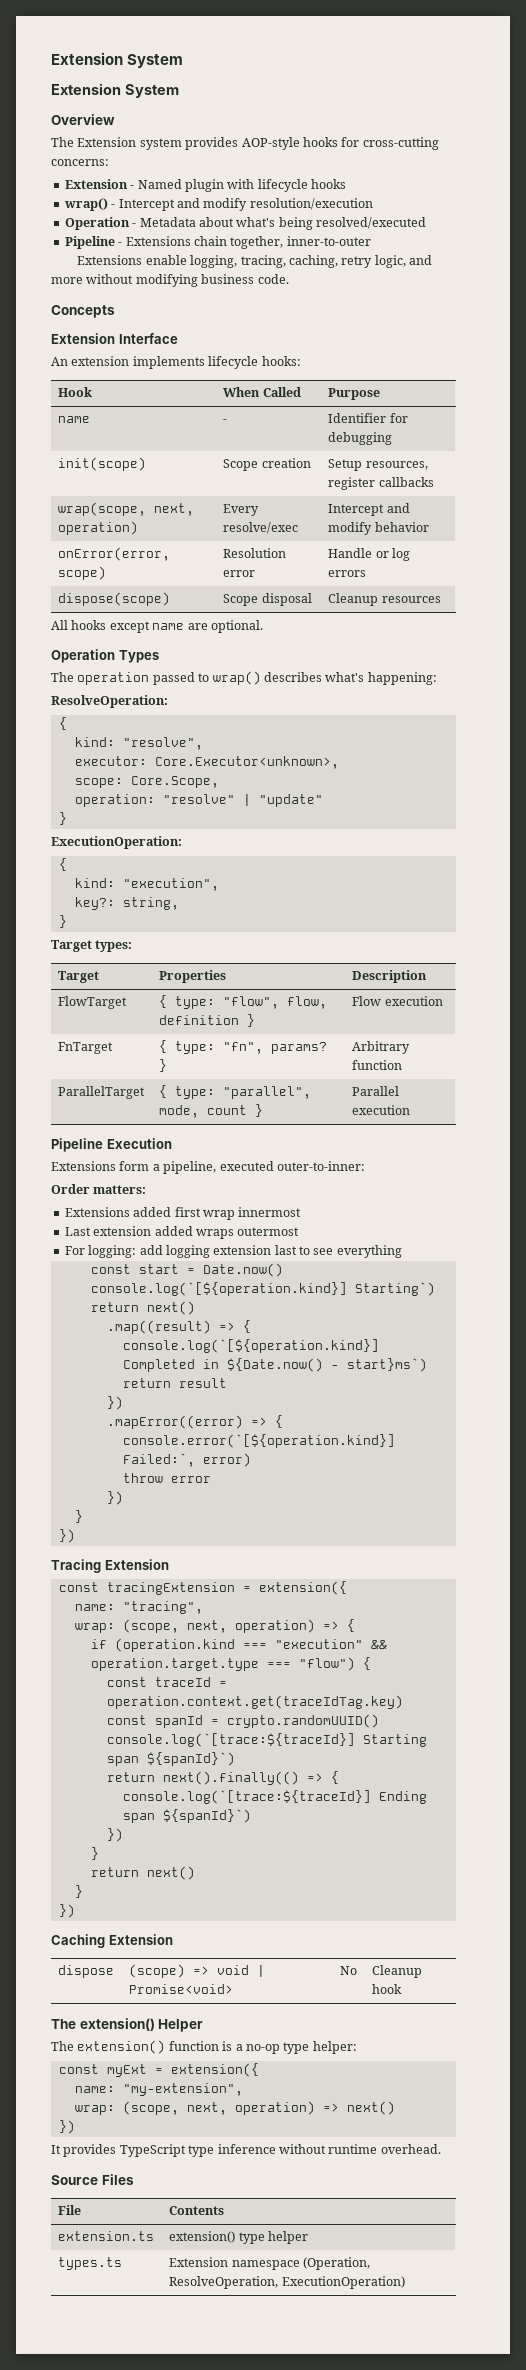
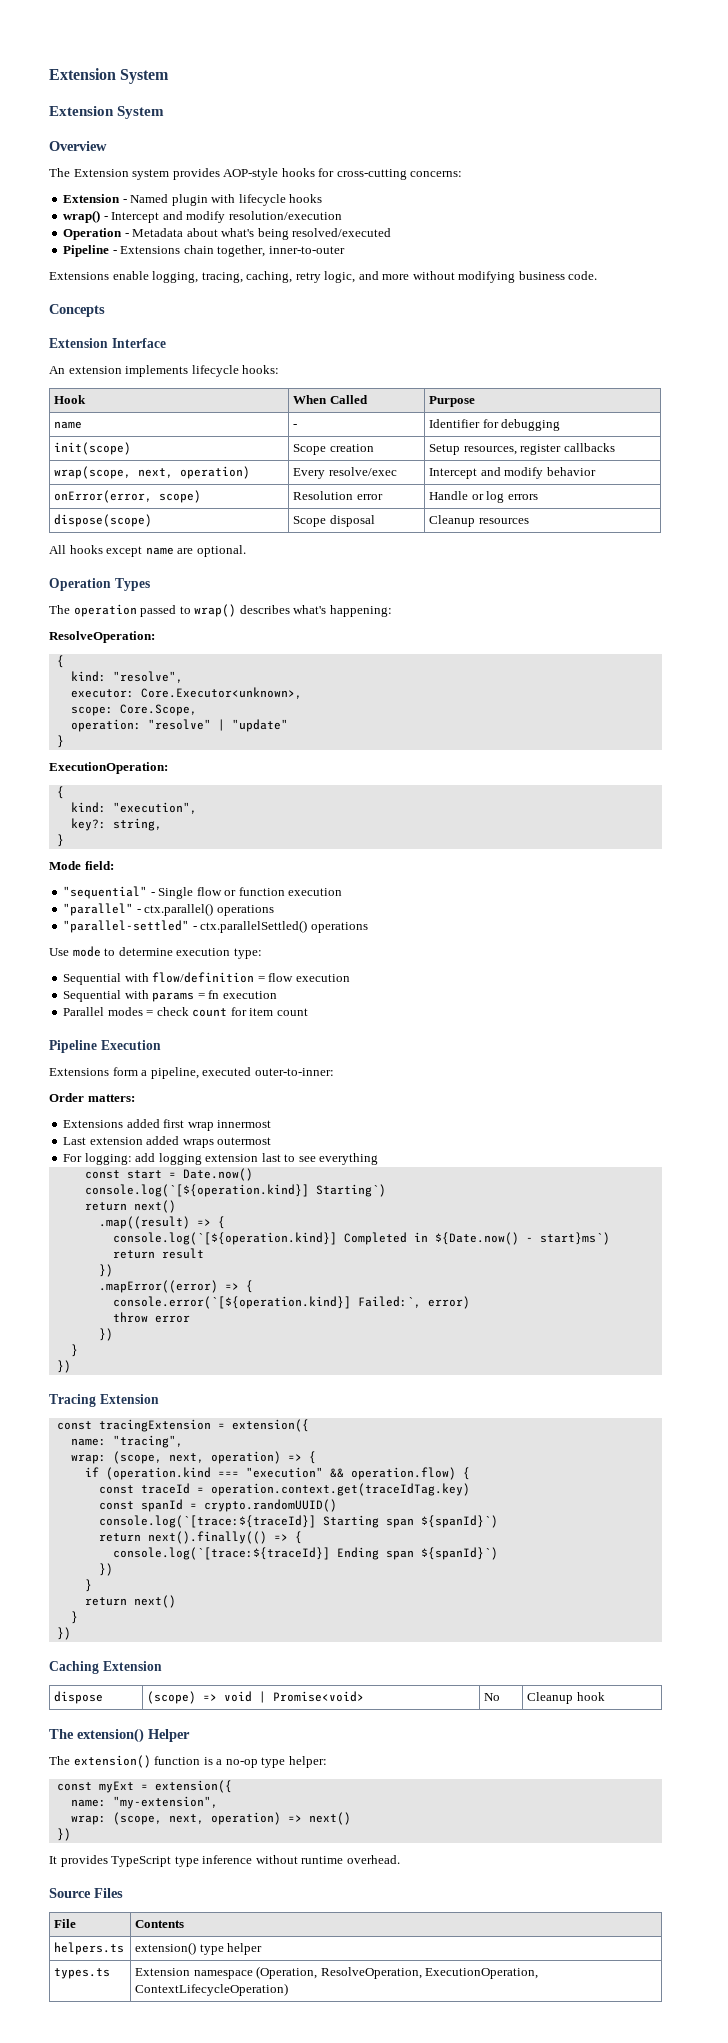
[51,940,133,952] [58,971,100,983] [159,970,227,983] [352,970,428,983] [58,996,128,1009] [159,995,328,1009] [159,1014,256,1027] [352,996,443,1006] [58,1042,114,1054] [159,1040,328,1054] [159,1059,168,1072] [352,1041,411,1054] [352,1060,403,1070] [58,1086,146,1099] [159,1085,312,1099] [159,1104,264,1118] [352,1086,400,1096] [352,1105,411,1115] Target types: // Target | Properties | Description // FlowTarget | { type: "flow", flow, definition } | Flow execution // FnTarget | { type: "fn", params? } | Arbitrary function // ParallelTarget | { type: "parallel", mode, count } | Parallel execution -> [49,861,114,870] [63,886,343,899] [63,903,274,916] [63,920,368,933] [49,946,262,959] [63,972,350,985] [63,990,277,1002] [63,1007,308,1017] Mode field: // "sequential" - Single flow or function execution // "parallel" - ctx.parallel() operations // "parallel-settled" - ctx.parallelSettled() operations // Use mode to determine execution type: // Sequential with flow/definition = flow execution // Sequential with params = fn execution // Parallel modes = check count for item count
[90,1657,355,1671] operation.target.type === "flow") -> [350,1467,456,1480] operation.flow)
[58,2231,155,2241] extension.ts -> [54,1942,125,1955] helpers.ts
[281,2276,405,2289] ExecutionOperation) -> [425,1968,539,1979] [135,1983,289,1996] ExecutionOperation, ContextLifecycleOperation)

